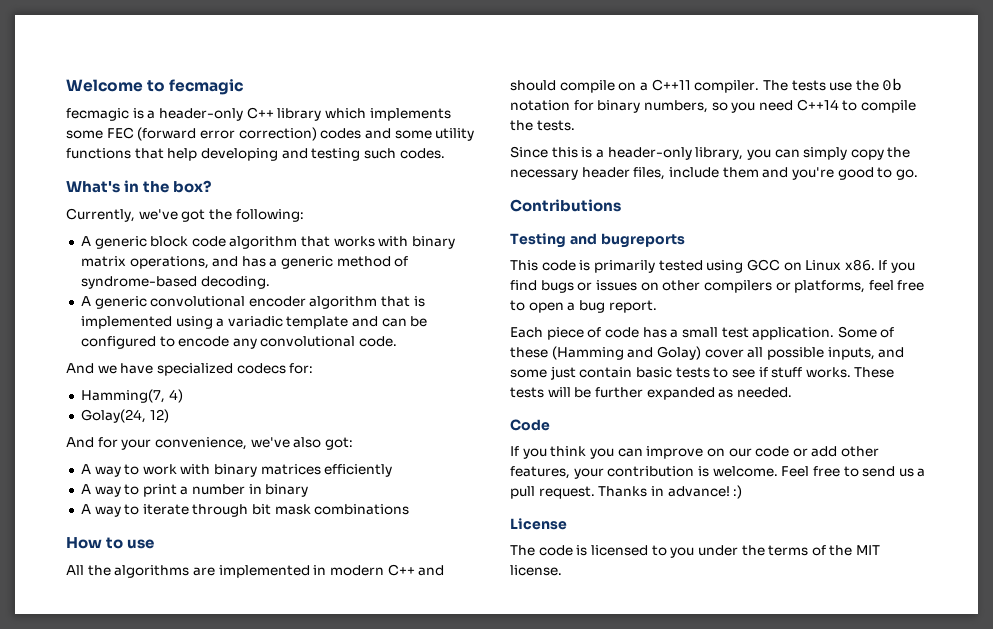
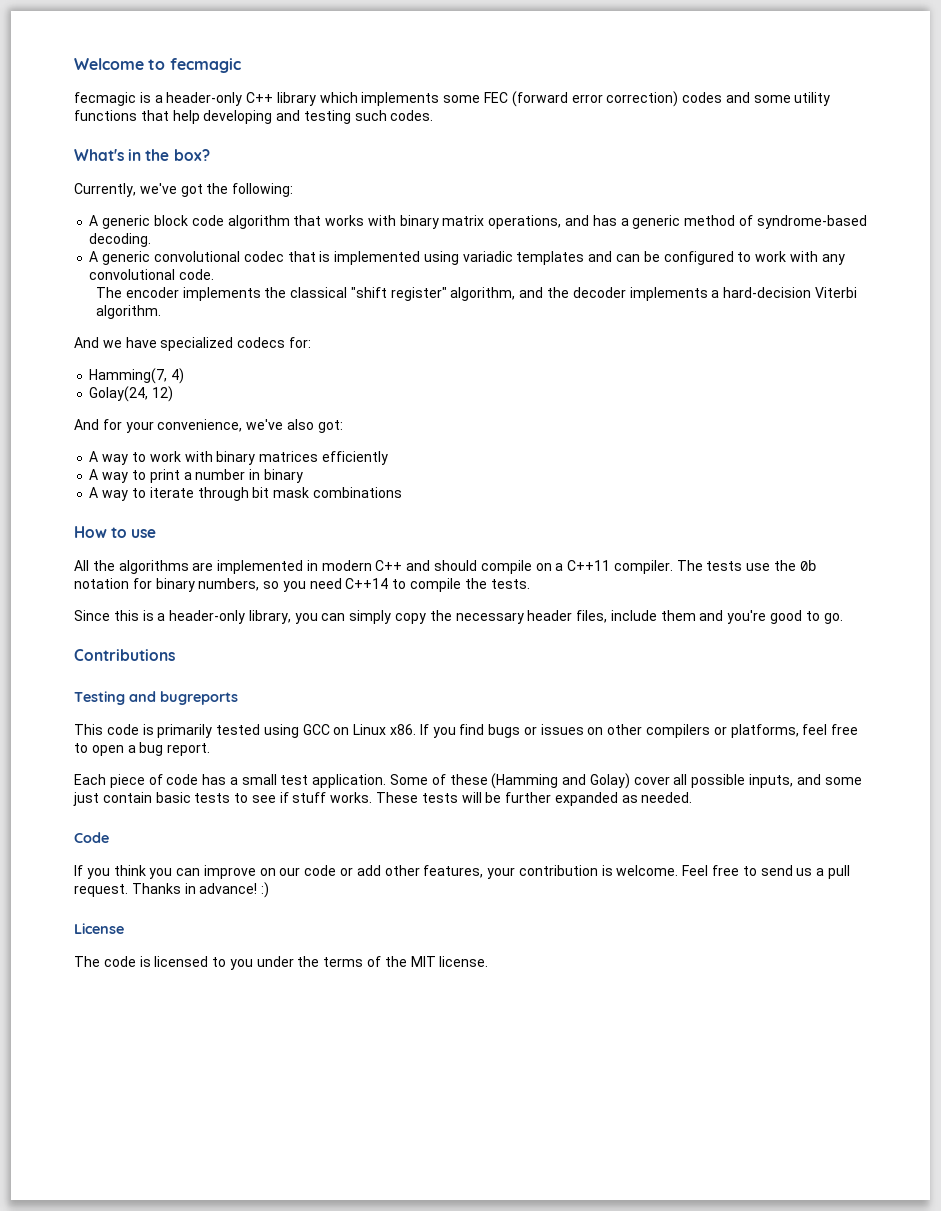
[248,296,378,309] encoder algorithm -> [243,251,284,262] codec
[216,316,349,329] a variadic template -> [462,251,585,265] variadic templates
[178,336,230,347] encode -> [755,251,818,262] work with
(398, 341) none -> [95,287,857,301] [95,305,161,319] // The encoder implements the classical "shift register" algorithm, and the decoder implements a hard-decision Viterbi algorithm.

